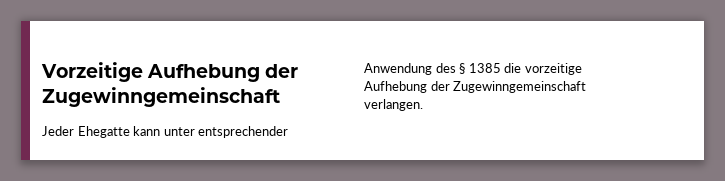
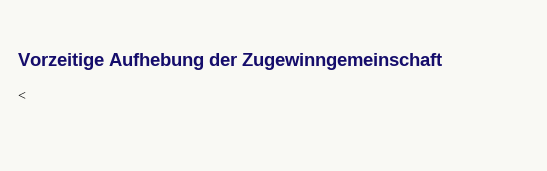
[42,126,289,138] [364,63,582,75] [364,81,587,93] [364,99,423,111] Jeder Ehegatte kann unter entsprechender Anwendung des § 1385 die vorzeitige Aufhebung der Zugewinngemeinschaft verlangen. -> [18,91,26,100] <

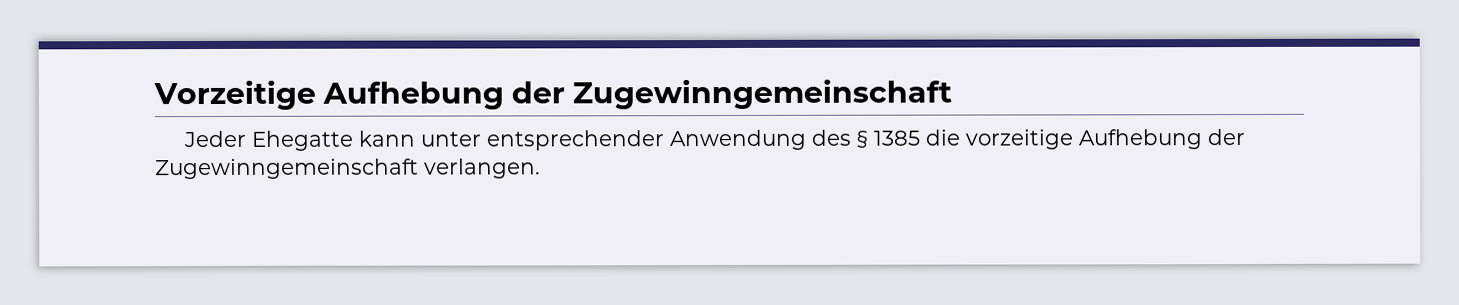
[18,91,26,100] < -> [182,129,1245,151] [155,158,541,180] Jeder Ehegatte kann unter entsprechender Anwendung des § 1385 die vorzeitige Aufhebung der Zugewinngemeinschaft verlangen.

